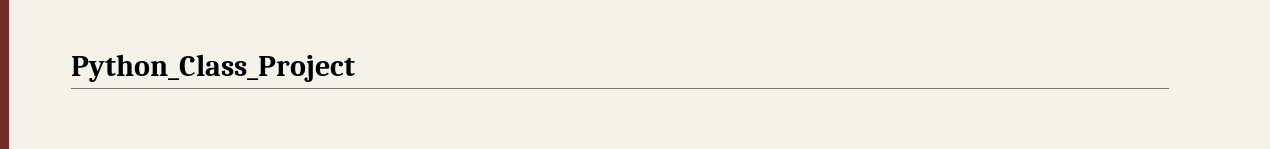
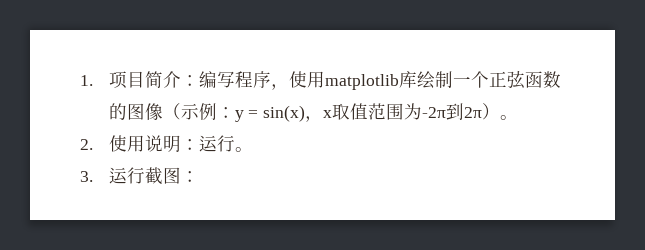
[71,54,355,82] Python_Class_Project -> [80,70,561,90] [108,103,519,122] [80,135,253,153] [80,167,199,185] 1.项目简介：编写程序，使用matplotlib库绘制一个正弦函数的图像（示例：y = sin(x)，x取值范围为-2π到2π）。 // 2.使用说明：运行。 // 3.运行截图：

